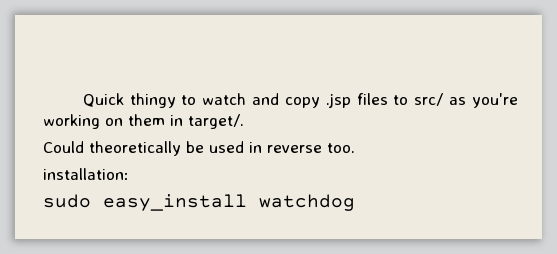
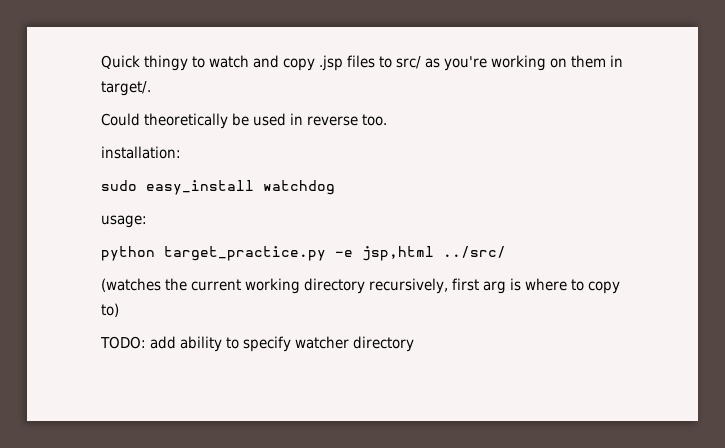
(355, 202) none -> [101,215,147,228] [101,246,506,261] [101,278,620,294] [101,303,119,317] [100,336,414,352] // usage: // python target_practice.py -e jsp,html ../src/ // (watches the current working directory recursively, first arg is where to copy to) // TODO: add ability to specify watcher directory

